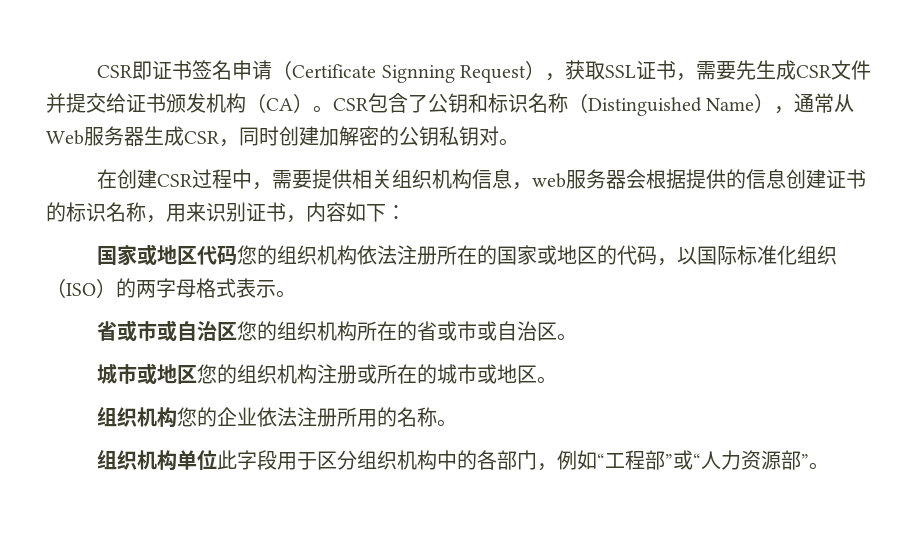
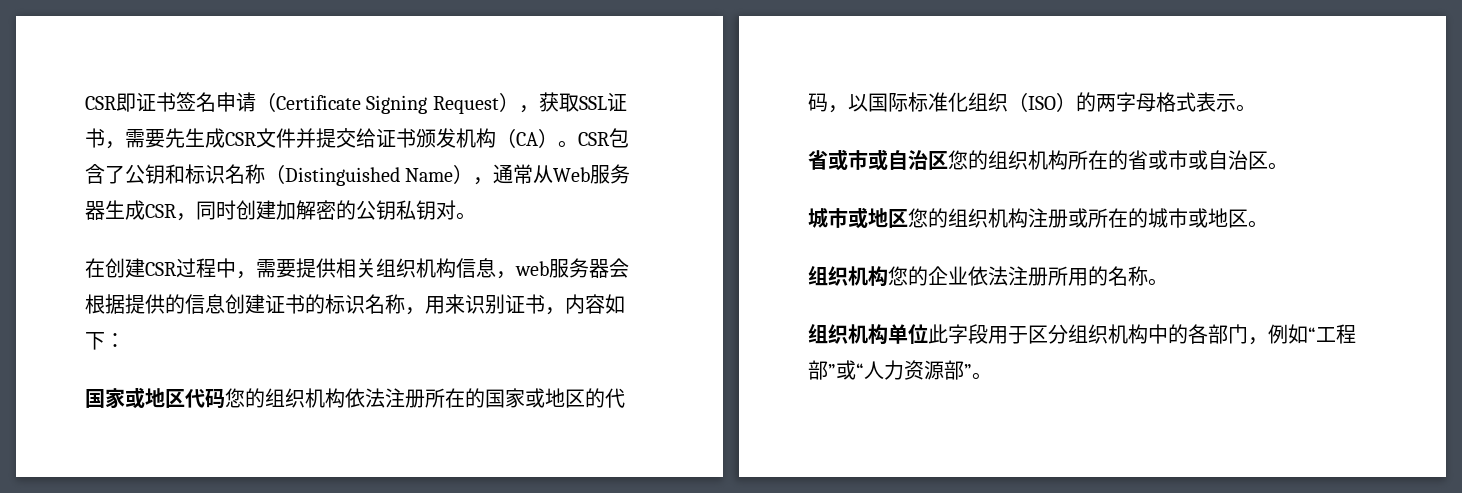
[381,65,455,83] Signning -> [366,95,428,114] Signing

